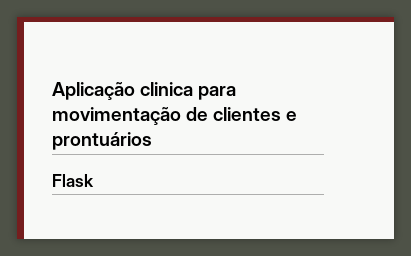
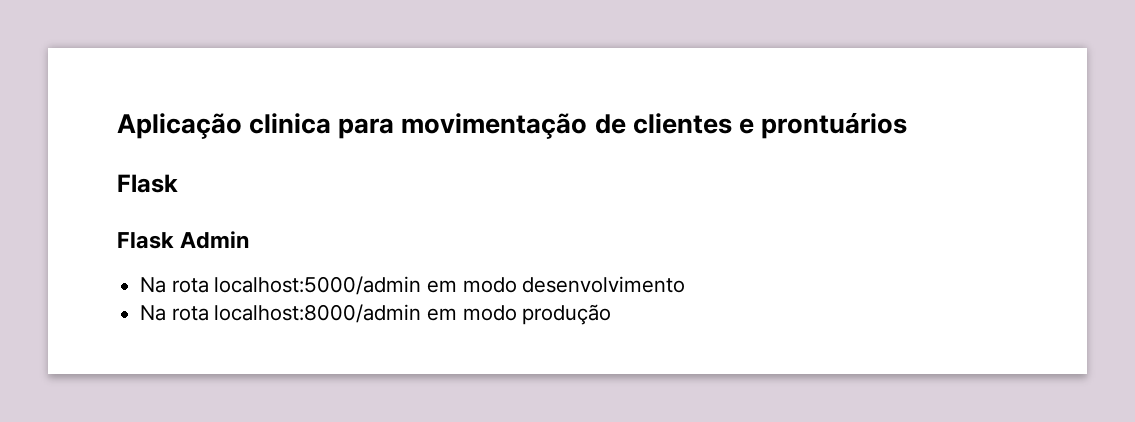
(94, 180) none -> [117,231,250,249] [140,276,686,295] [140,304,612,325] // Flask Admin // Na rota localhost:5000/admin em modo desenvolvimento // Na rota localhost:8000/admin em modo produção

